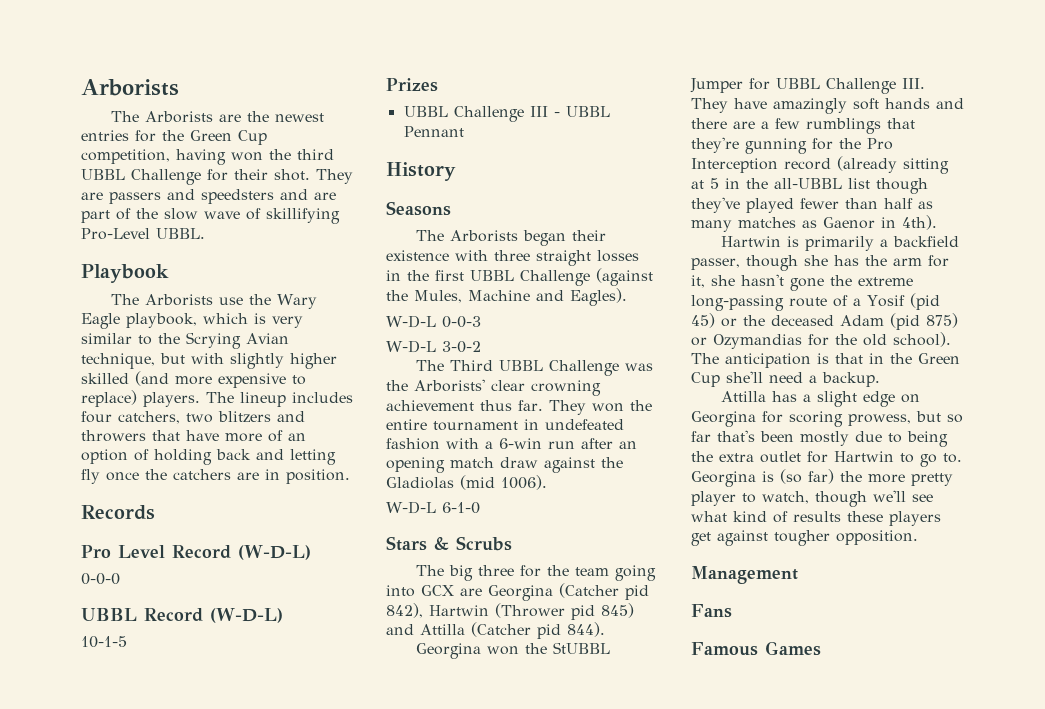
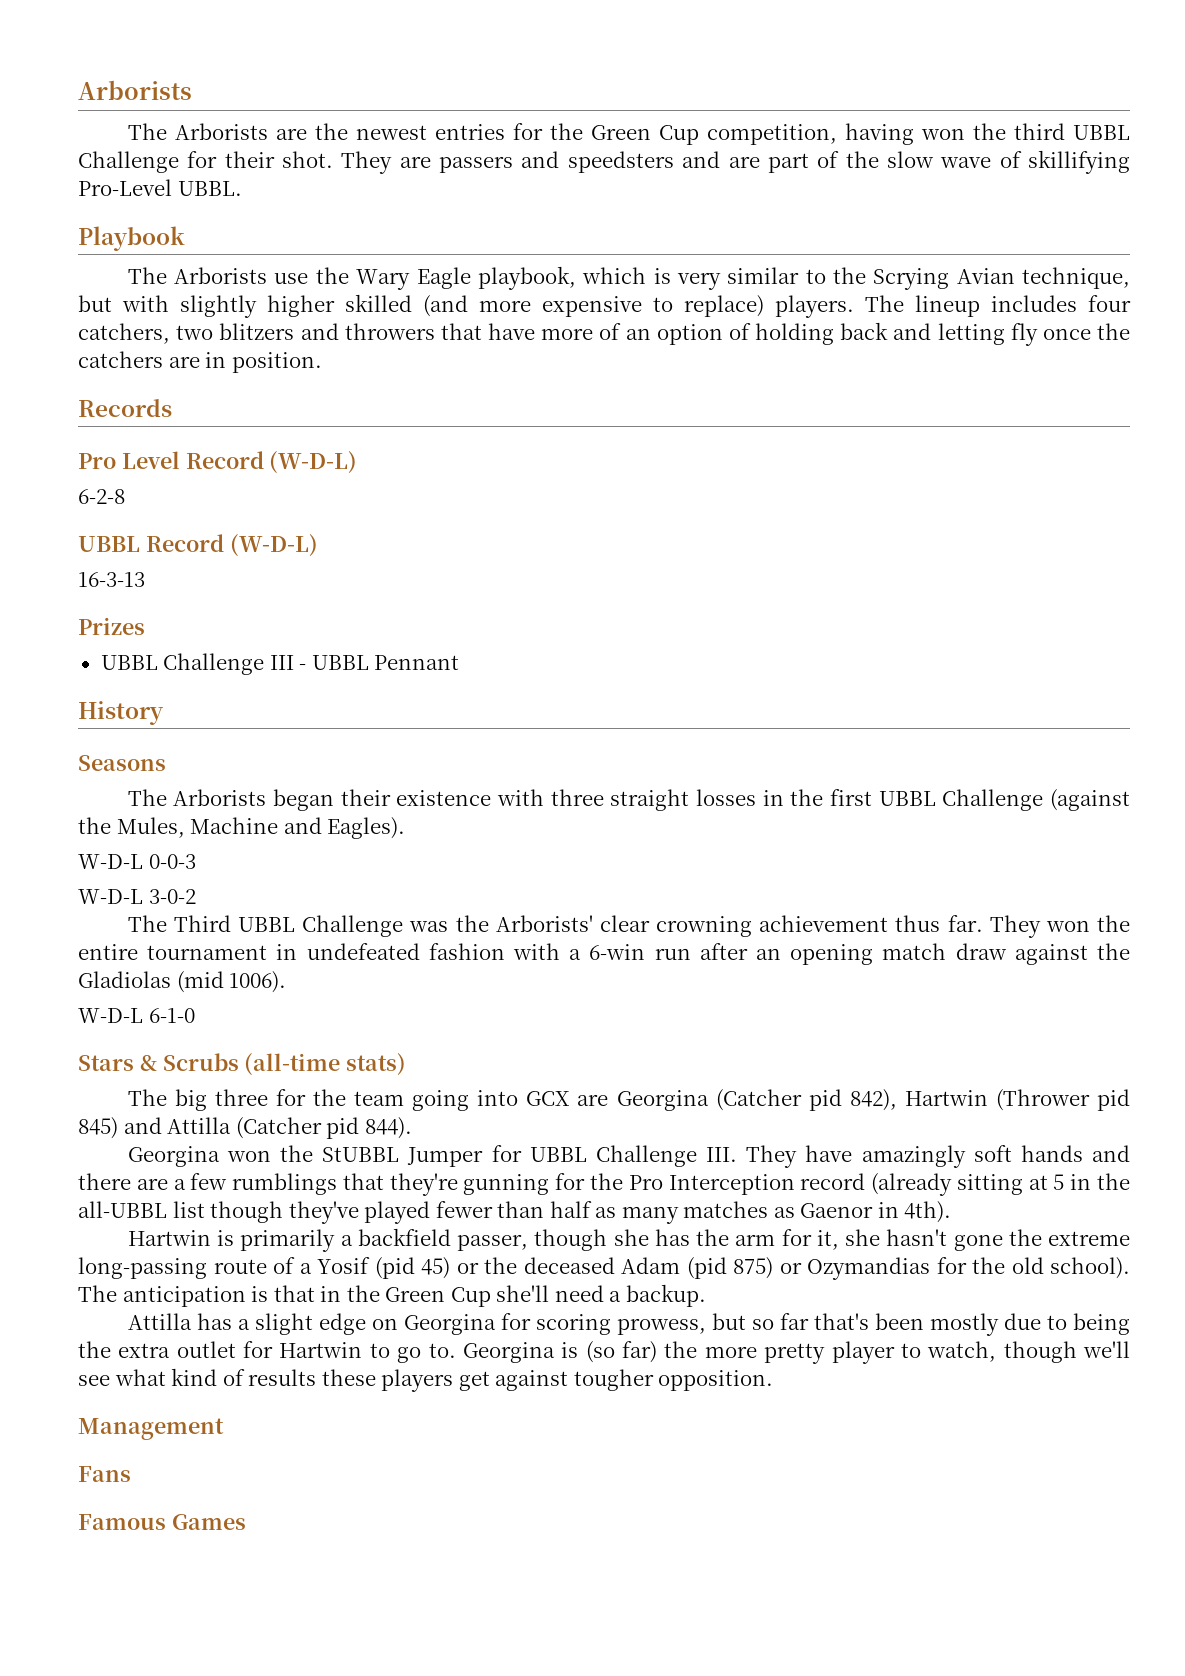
[81,573,120,585] 0-0-0 -> [78,489,125,504] 6-2-8
[81,636,127,648] 10-1-5 -> [78,572,145,587] 16-3-13
(512, 543) none -> [244,1053,407,1076] (all-time stats)

